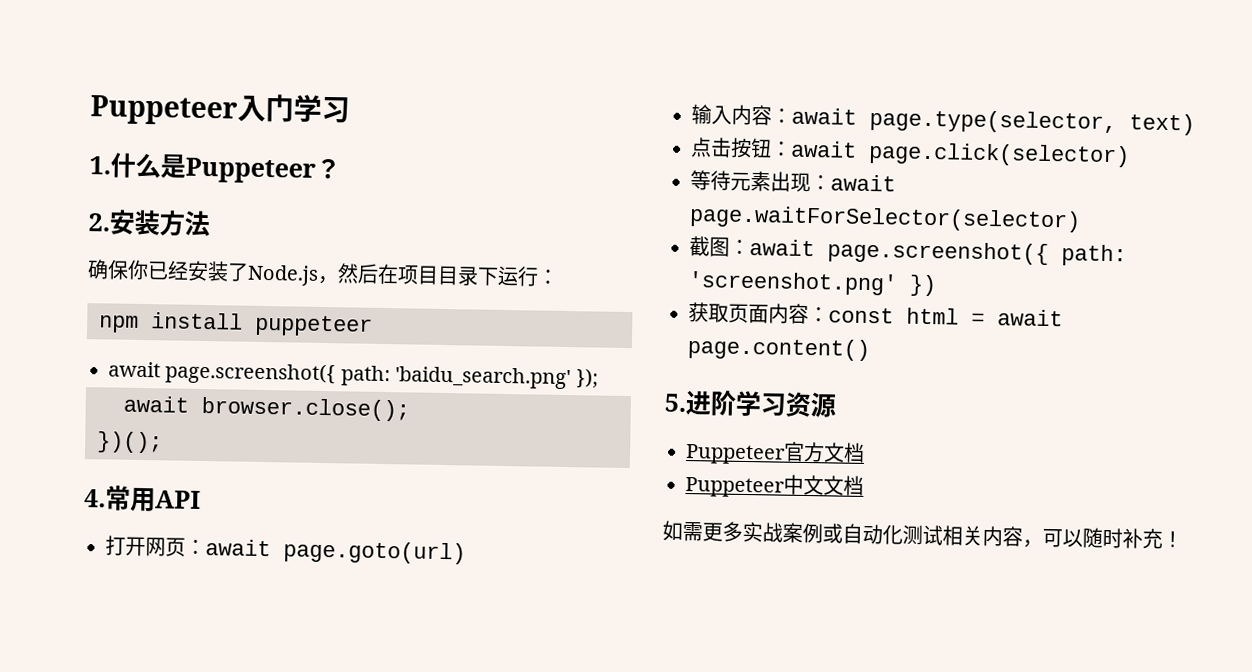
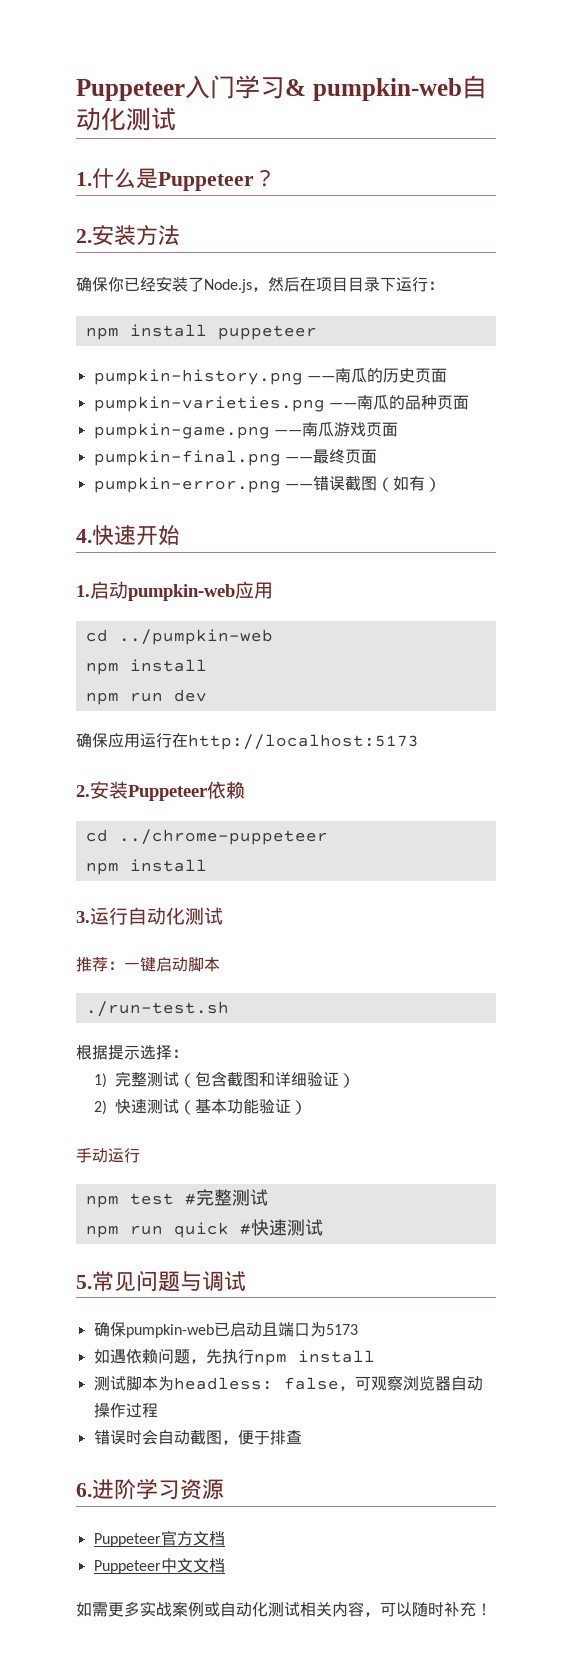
(350, 110) none -> [285,75,487,101] [76,107,176,131] & pumpkin-web自动化测试
[108,361,599,390] [123,395,410,422] [96,431,163,454] [84,485,201,513] [105,535,466,565] [691,104,1195,136] [690,137,1130,168] [690,170,896,193] [689,205,1081,233] [689,236,1127,267] [688,271,937,297] [688,302,1063,327] [687,337,870,362] [664,393,687,413] await page.screenshot({ path: 'baidu_search.png' }); // await browser.close(); // })(); // 4.常用API // 打开网页：await page.goto(url) // 输入内容：await page.type(selector, text) // 点击按钮：await page.click(selector) // 等待元素出现：await page.waitForSelector(selector) // 截图：await page.screenshot({ path: 'screenshot.png' }) // 获取页面内容：const html = await page.content() // 5. -> [93,368,447,385] [93,395,469,412] [93,422,398,439] [93,449,377,466] [93,476,441,493] [76,525,180,546] [76,581,273,601] [85,629,273,645] [85,659,207,675] [85,689,207,705] [76,733,419,750] [76,781,245,801] [85,829,328,845] [85,859,207,875] [76,907,223,925] [76,957,220,972] [85,1001,229,1017] [76,1045,188,1060] [94,1071,356,1088] [94,1099,308,1115] [76,1148,140,1163] [85,1189,268,1208] [85,1219,323,1238] [76,1270,246,1292] [93,1322,358,1338] [93,1348,375,1366] [93,1375,483,1391] [93,1403,158,1418] [93,1429,302,1445] [76,1483,92,1497] pumpkin-history.png ——南瓜的历史页面 // pumpkin-varieties.png ——南瓜的品种页面 // pumpkin-game.png ——南瓜游戏页面 // pumpkin-final.png ——最终页面 // pumpkin-error.png ——错误截图（如有） // 4.快速开始 // 1.启动pumpkin-web应用 // cd ../pumpkin-web // npm install // npm run dev // 确保应用运行在http://localhost:5173 // 2.安装Puppeteer依赖 // cd ../chrome-puppeteer // npm install // 3.运行自动化测试 // 推荐：一键启动脚本 // ./run-test.sh // 根据提示选择： // 1)完整测试（包含截图和详细验证） // 2)快速测试（基本功能验证） // 手动运行 // npm test #完整测试 // npm run quick #快速测试 // 5.常见问题与调试 // 确保pumpkin-web已启动且端口为5173 // 如遇依赖问题，先执行npm install // 测试脚本为headless: false，可观察浏览器自动操作过程 // 错误时会自动截图，便于排查 // 6.

